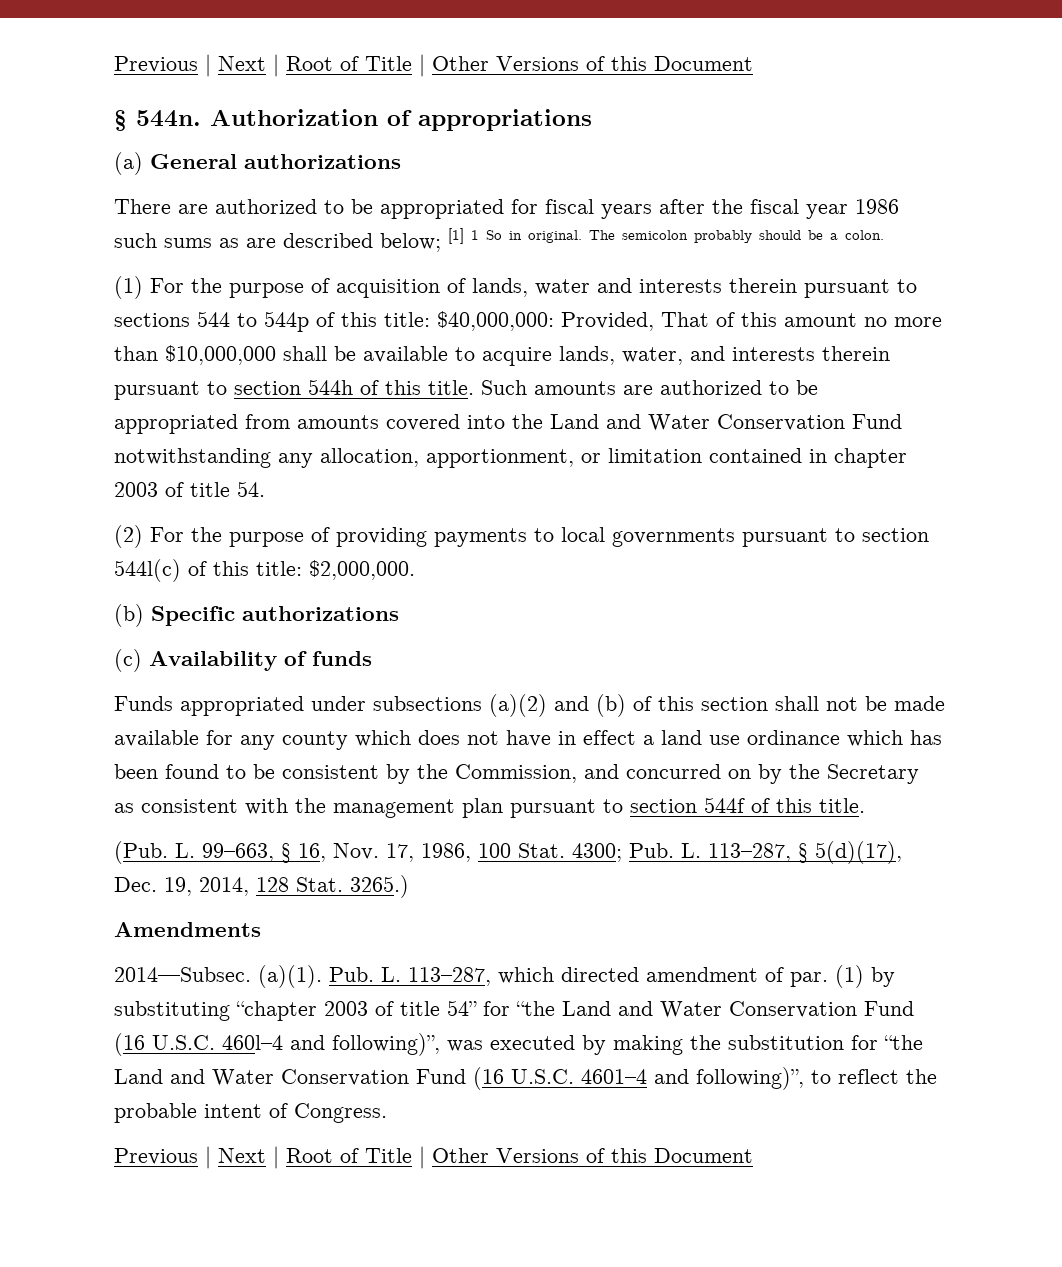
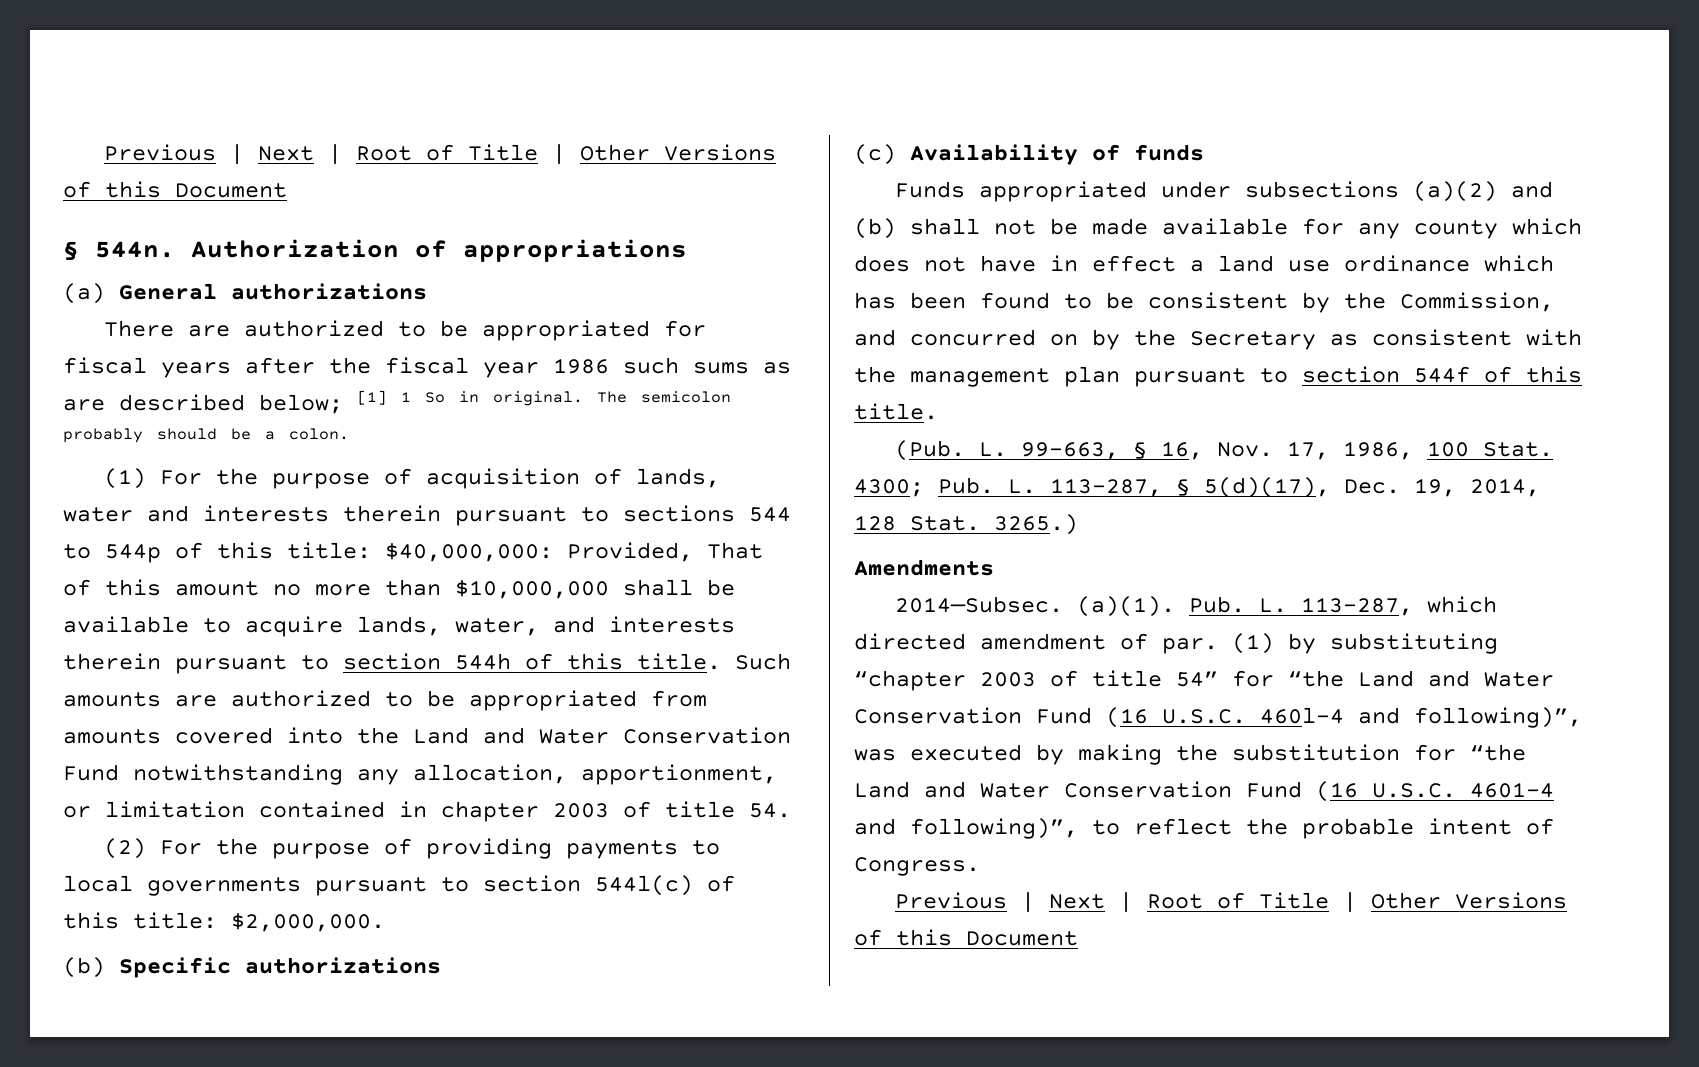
[633,696,768,711] of this section -> (896, 228) none

